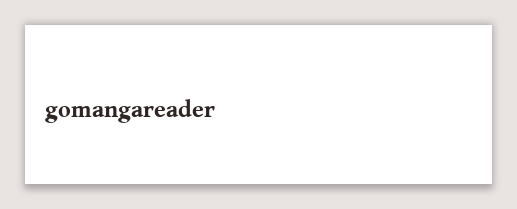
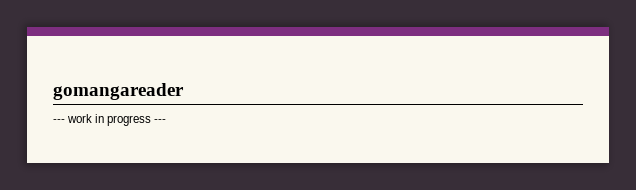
(215, 111) none -> [53,114,167,126] // --- work in progress ---

